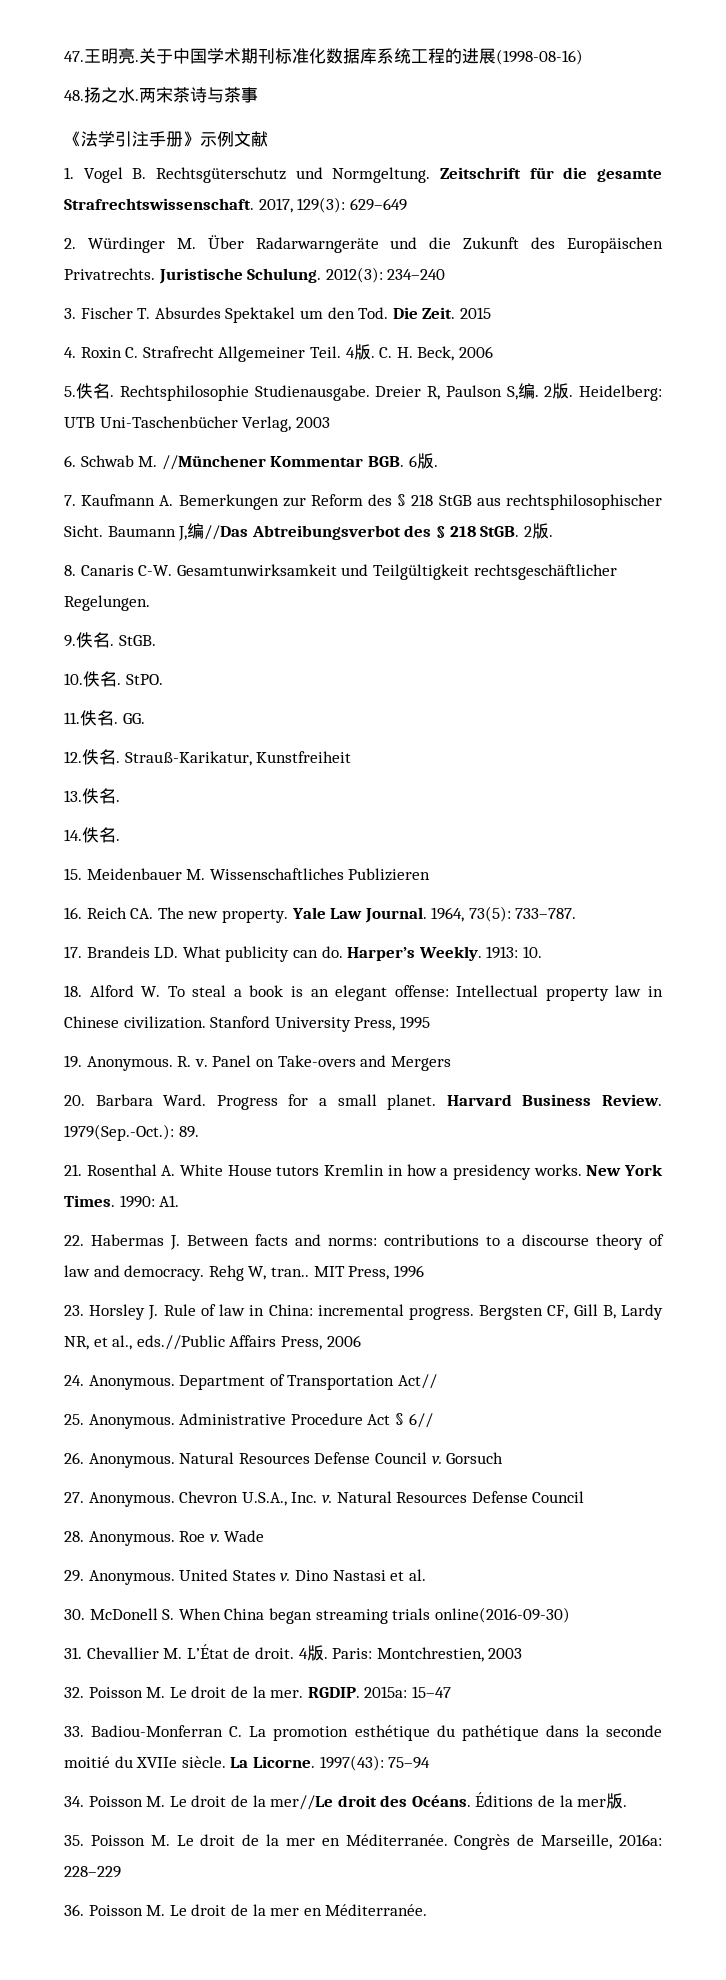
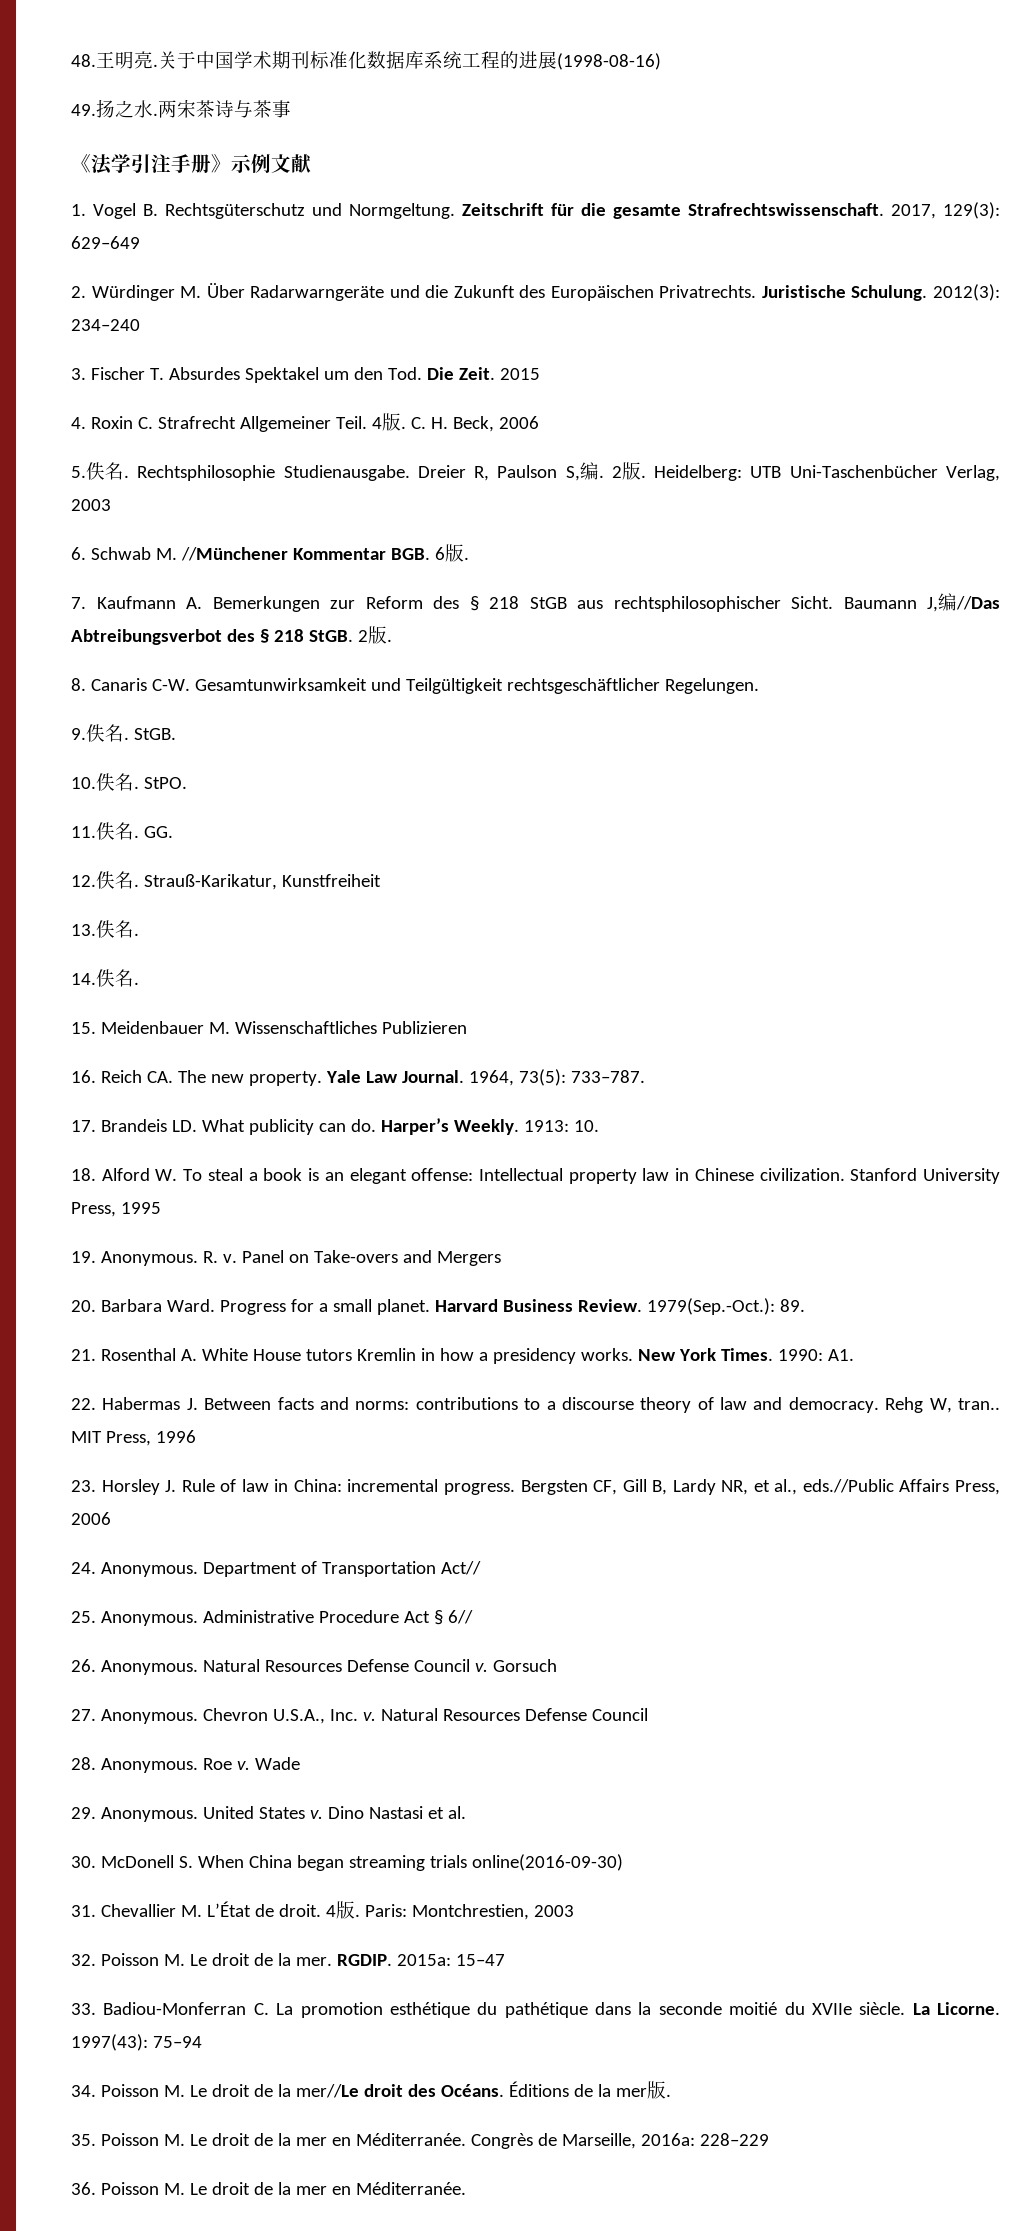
[64,51,84,62] 47. -> [71,54,96,67] 48.
[64,90,84,101] 48. -> [71,104,96,116] 49.

